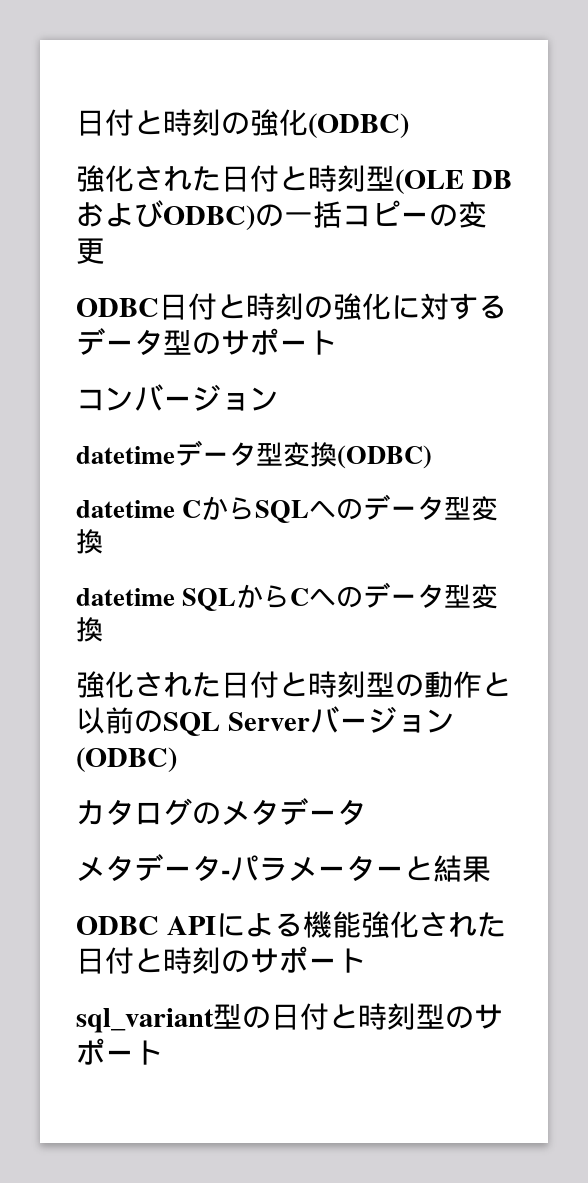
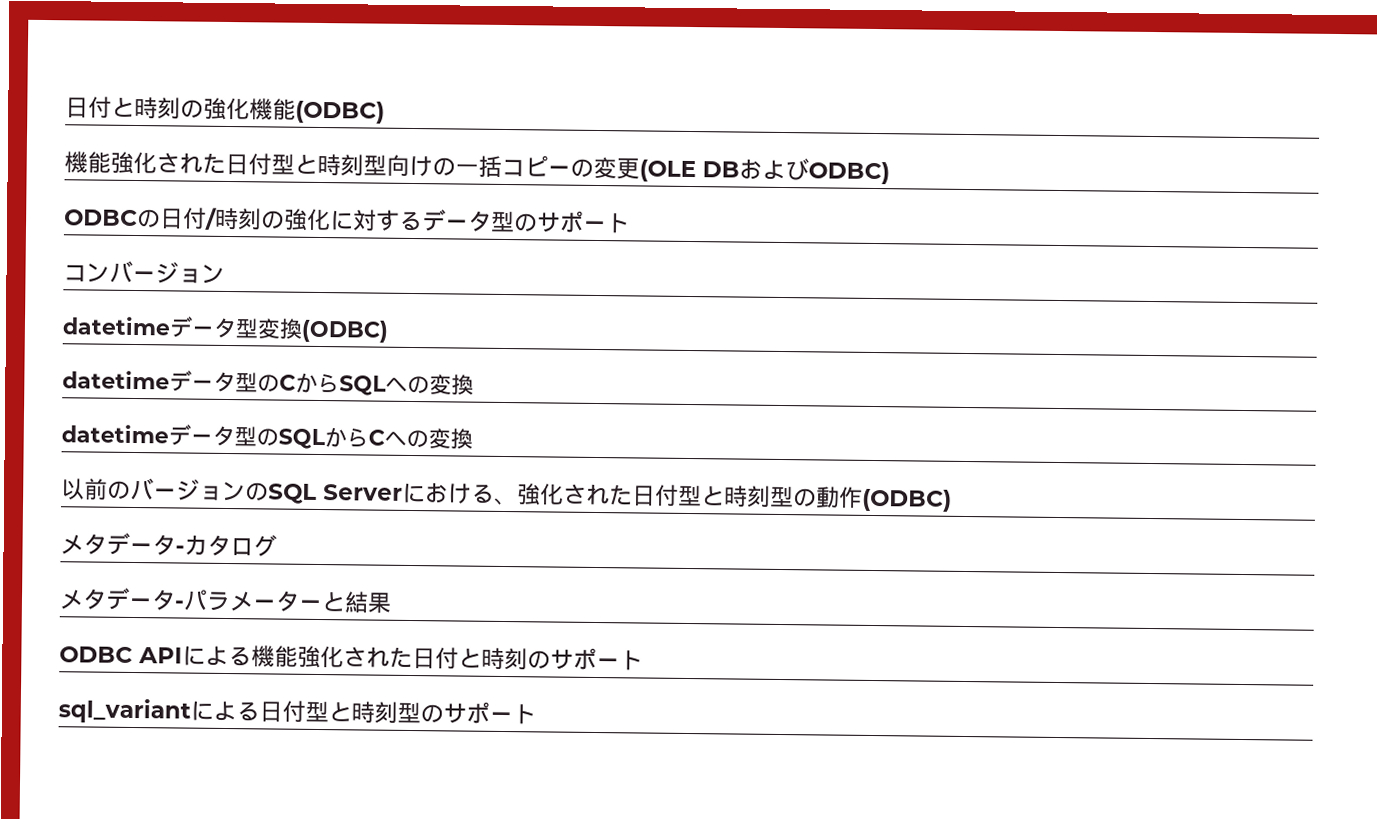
[76,109,409,138] [76,165,512,194] [76,200,255,230] 日付と時刻の強化(ODBC) // 強化された日付と時刻型(OLE DBおよびODBC) -> [65,96,385,124] [64,151,433,177] 日付と時刻の強化機能(ODBC) // 機能強化された日付型と時刻型向け
[76,293,246,320] // ODBC日付と -> [639,158,890,185] [64,207,218,230] (OLE DBおよびODBC) // ODBCの日付/
(175, 509) none -> [169,370,280,393] データ型の
[363,494,499,521] [76,529,103,554] [76,588,175,606] データ型変換 // datetime -> [429,374,474,395] [61,424,279,447] 変換 // datetimeデータ型の
[363,582,499,609] [76,617,103,642] [76,671,279,698] データ型変換 // 強化された日付 -> [428,428,473,449] [61,477,702,507] 変換 // 以前のバージョンのSQL Serverにおける、強化された日付型
[482,672,511,697] [76,706,455,736] [76,747,177,772] [76,798,366,826] と以前のSQL Serverバージョン(ODBC) // カタログのメタデータ -> [861,488,952,512] [60,532,277,557] (ODBC) // メタデータ-カタログ
[213,1003,329,1030] 型の日付 -> [190,700,329,723] による日付型

